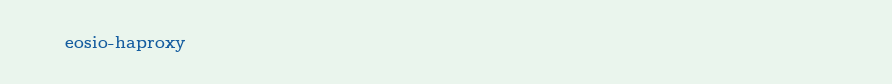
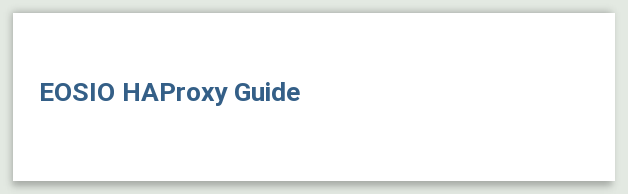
[65,36,185,52] eosio-haproxy -> [39,82,301,106] EOSIO HAProxy Guide

